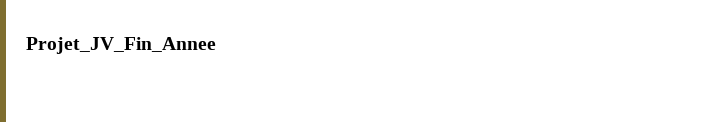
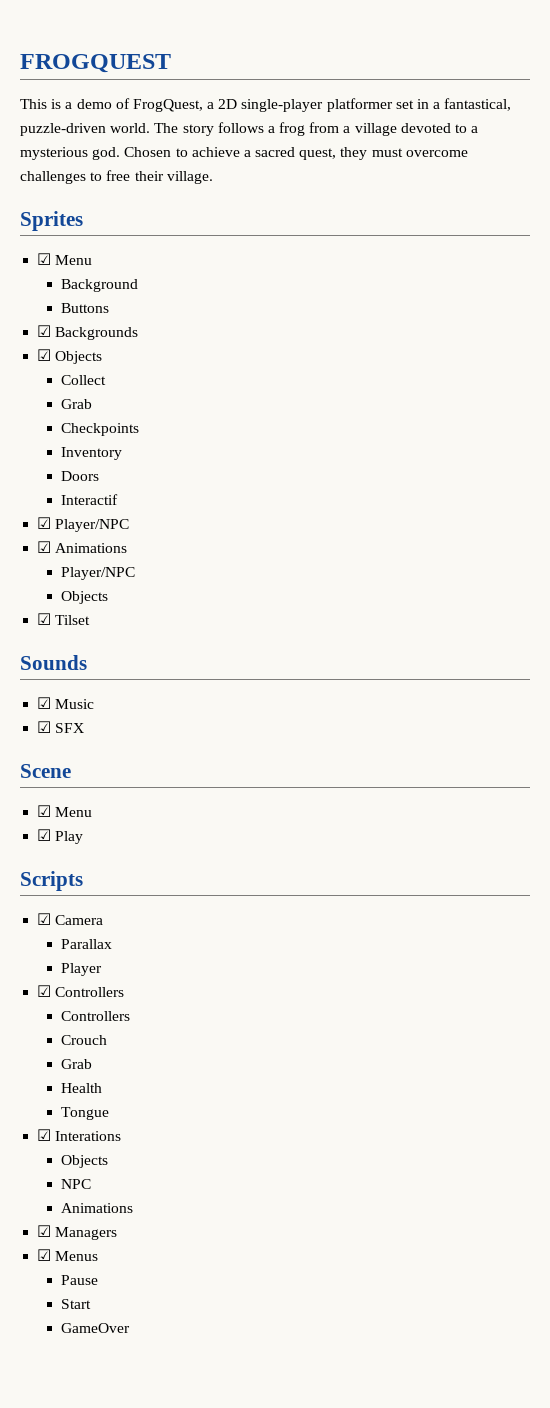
[26,37,216,54] Projet_JV_Fin_Annee -> [20,54,171,73] [20,98,512,112] [20,122,479,136] [20,147,468,160] [20,170,213,184] [20,211,83,231] [37,253,93,265] [60,279,138,292] [60,303,109,313] [37,325,139,340] [37,349,103,364] [60,375,106,385] [60,399,92,409] [60,423,139,436] [60,447,122,460] [60,471,99,481] [60,494,118,505] [37,517,130,532] [37,541,128,553] [60,567,135,580] [60,591,108,604] [37,613,91,625] [20,655,87,670] [37,697,95,709] [37,721,85,733] [20,764,71,778] [37,805,93,817] [37,829,84,844] [20,871,83,891] [37,913,104,925] [60,939,112,949] [60,963,102,976] [37,985,125,997] [60,1011,130,1021] [60,1035,107,1045] [60,1059,92,1069] [60,1083,102,1093] [60,1107,109,1120] [37,1129,122,1141] [60,1155,108,1168] [60,1179,91,1189] [60,1203,133,1213] [37,1225,118,1240] [37,1249,99,1261] [60,1275,98,1285] [60,1299,91,1309] [60,1323,130,1333] FROGQUEST // This is a demo of FrogQuest, a 2D single-player platformer set in a fantastical, puzzle-driven world. The story follows a frog from a village devoted to a mysterious god. Chosen to achieve a sacred quest, they must overcome challenges to free their village. // Sprites // ☑ Menu // Background // Buttons // ☑ Backgrounds // ☑ Objects // Collect // Grab // Checkpoints // Inventory // Doors // Interactif // ☑ Player/NPC // ☑ Animations // Player/NPC // Objects // ☑ Tilset // Sounds // ☑ Music // ☑ SFX // Scene // ☑ Menu // ☑ Play // Scripts // ☑ Camera // Parallax // Player // ☑ Controllers // Controllers // Crouch // Grab // Health // Tongue // ☑ Interations // Objects // NPC // Animations // ☑ Managers // ☑ Menus // Pause // Start // GameOver

